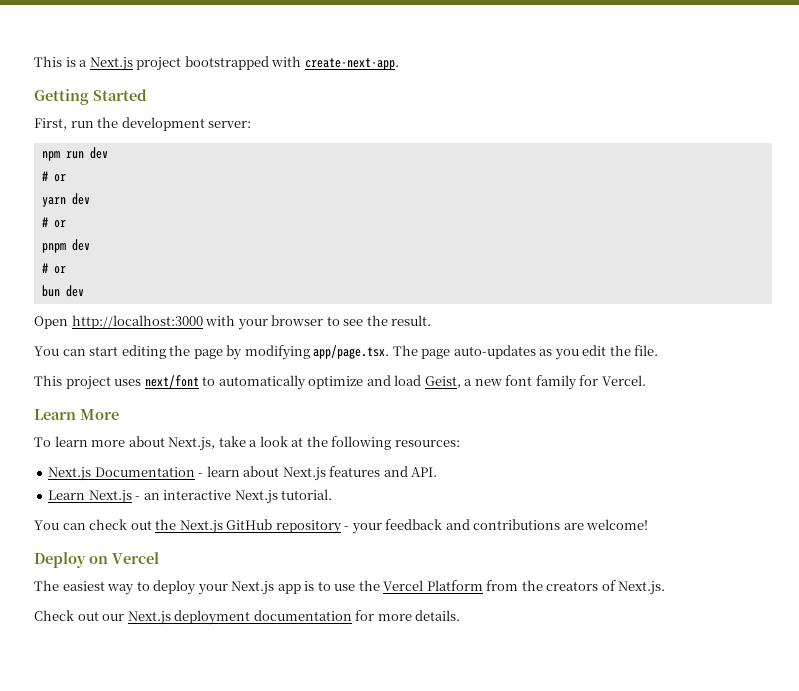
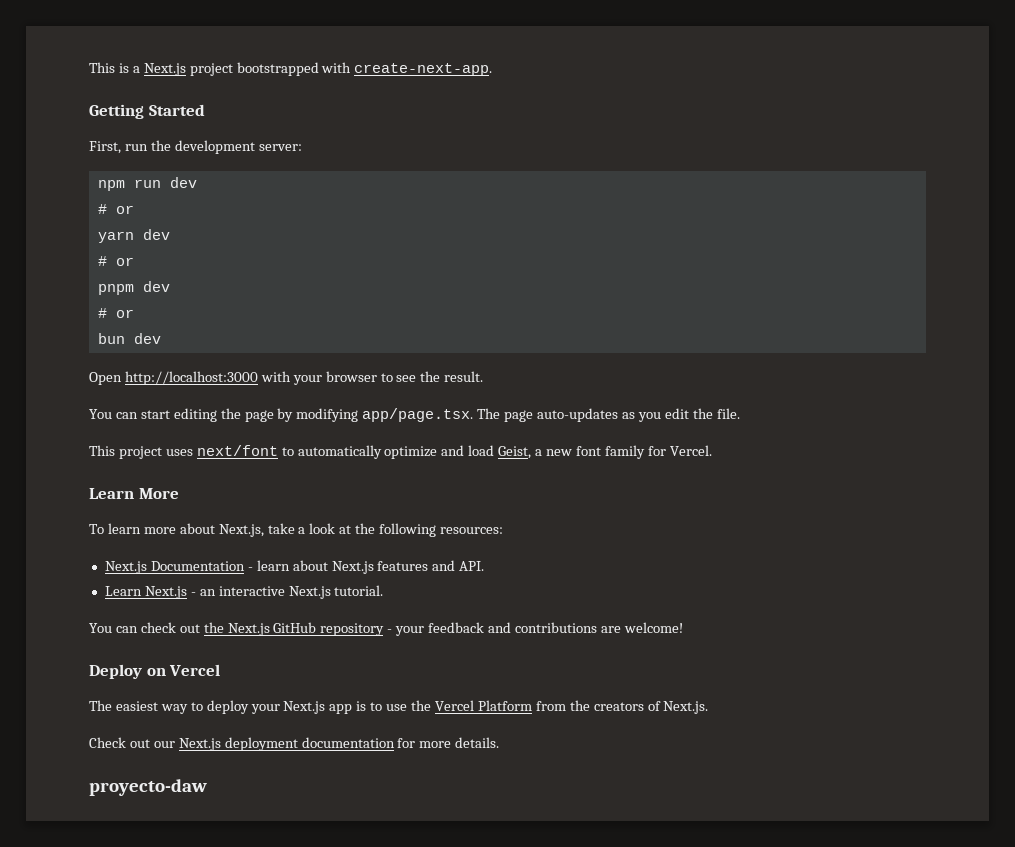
(461, 615) none -> [89,779,207,796] // proyecto-daw

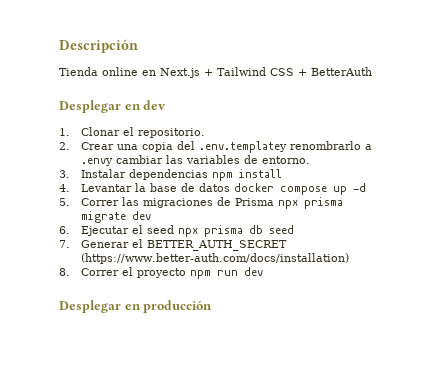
[89,62,493,76] [89,104,205,119] [89,140,302,154] [97,177,197,191] [97,204,134,214] [97,229,170,243] [97,256,134,266] [97,281,170,295] [97,308,134,318] [97,333,161,344] [89,371,484,385] [89,408,740,422] [89,445,712,459] [89,488,179,499] [89,523,504,537] [104,560,485,574] [104,585,384,599] [89,622,683,636] [89,664,221,679] [89,700,709,714] [89,737,500,751] [89,779,207,796] This is a Next.js project bootstrapped with create-next-app. // Getting Started // First, run the development server: // npm run dev // # or // yarn dev // # or // pnpm dev // # or // bun dev // Open http://localhost:3000 with your browser to see the result. // You can start editing the page by modifying app/page.tsx. The page auto-updates as you edit the file. // This project uses next/font to automatically optimize and load Geist, a new font family for Vercel. // Learn More // To learn more about Next.js, take a look at the following resources: // Next.js Documentation - learn about Next.js features and API. // Learn Next.js - an interactive Next.js tutorial. // You can check out the Next.js GitHub repository - your feedback and contributions are welcome! // Deploy on Vercel // The easiest way to deploy your Next.js app is to use the Vercel Platform from the creators of Next.js. // Check out our Next.js deployment documentation for more details. // proyecto-daw -> [59,39,138,53] [59,67,372,78] [59,100,167,113] [59,127,205,138] [59,141,372,153] [80,155,310,166] [59,169,282,181] [59,183,366,195] [59,197,343,209] [80,211,151,223] [59,225,294,237] [59,239,287,251] [80,253,349,264] [59,267,263,279] [59,300,213,313] Descripción // Tienda online en Next.js + Tailwind CSS + BetterAuth // Desplegar en dev // 1. Clonar el repositorio. // 2. Crear una copia del .env.templatey renombrarlo a .envy cambiar las variables de entorno. // 3. Instalar dependencias npm install // 4. Levantar la base de datos docker compose up -d // 5. Correr las migraciones de Prisma npx prisma migrate dev // 6. Ejecutar el seed npx prisma db seed // 7. Generar el BETTER_AUTH_SECRET (https://www.better-auth.com/docs/installation) // 8. Correr el proyecto npm run dev // Desplegar en producción

